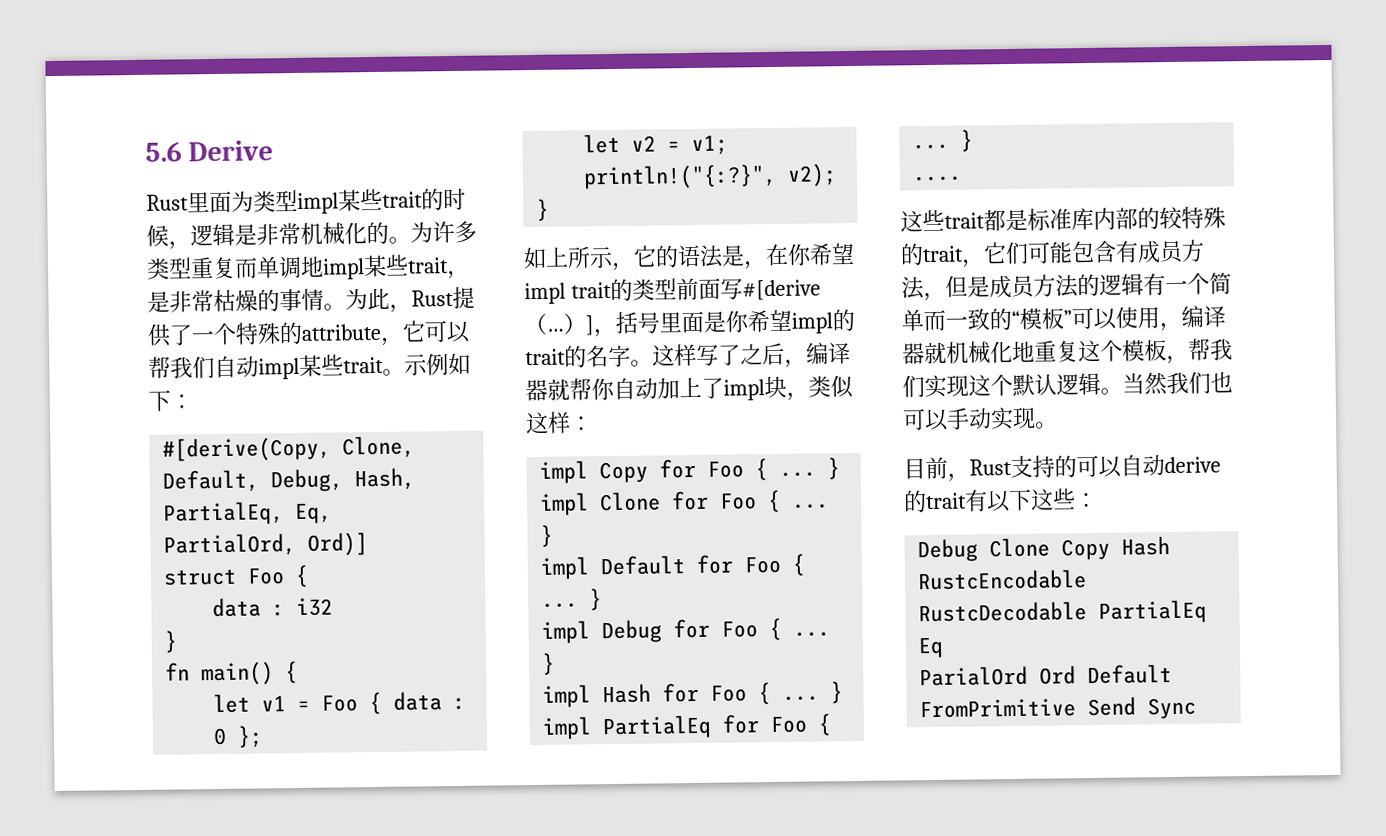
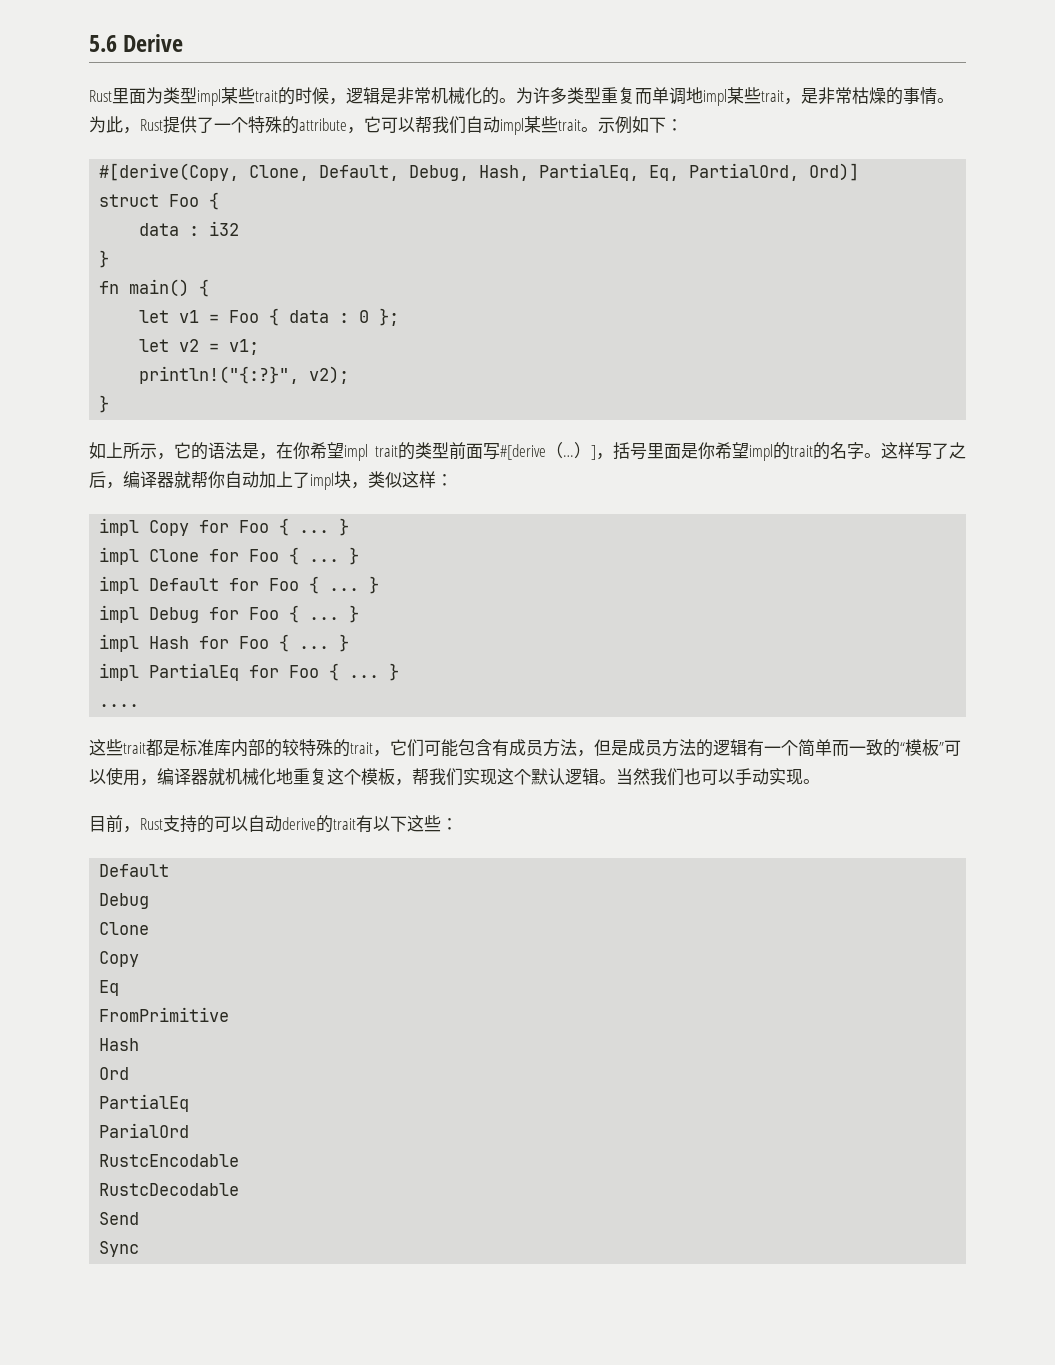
[917,536,1171,563] [917,569,1088,591] [918,599,1208,624] [918,636,945,659] [919,663,1173,687] [919,698,1077,719] // Debug Clone Copy Hash RustcEncodable RustcDecodable PartialEq Eq // ParialOrd Ord Default FromPrimitive -> [99,864,170,877] [99,893,150,909] [99,922,150,935] [99,951,140,967] [99,980,120,996] [99,1007,230,1022] [99,1038,140,1051] [99,1067,130,1080] [99,1094,190,1112] [99,1123,190,1138] [99,1154,240,1167] [99,1183,240,1196] // Default // Debug // Clone // Copy // Eq // FromPrimitive // Hash // Ord // PartialEq // ParialOrd // RustcEncodable // RustcDecodable //
(1137, 706) none -> (140, 1218) //

